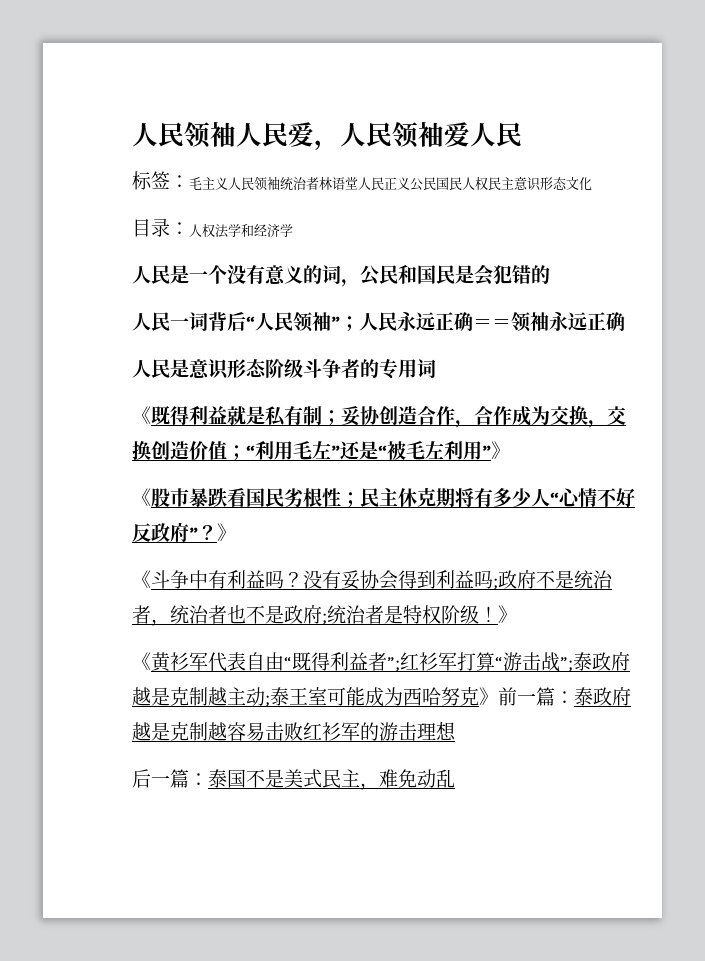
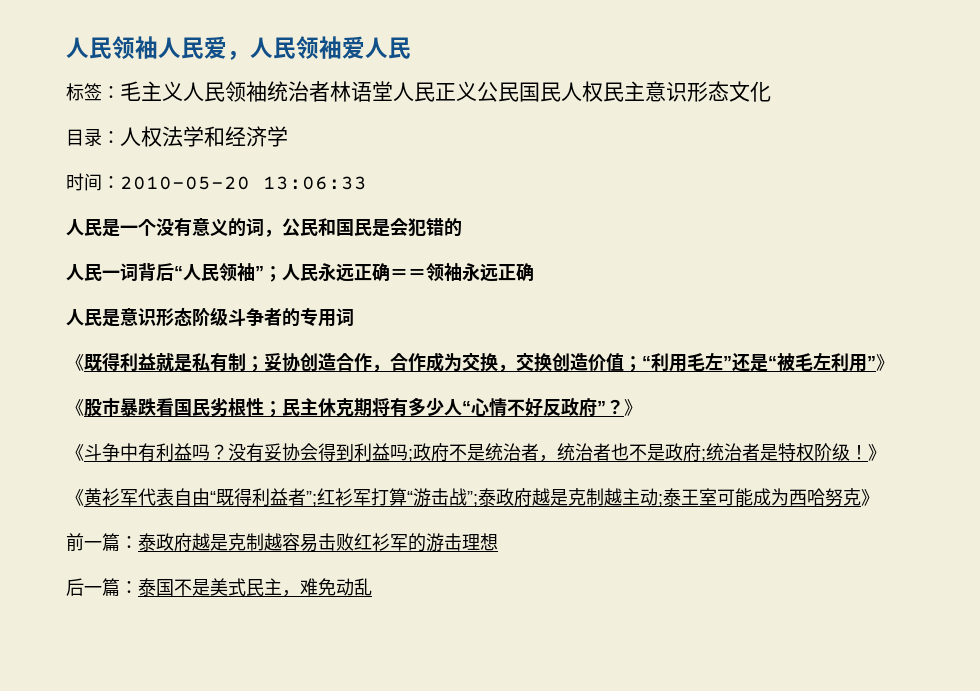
(293, 230) none -> [66,173,367,191] // 时间：2010-05-20 13:06:33
(498, 696) none -> (879, 497) //

